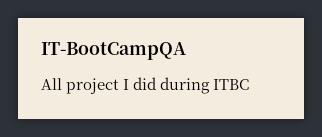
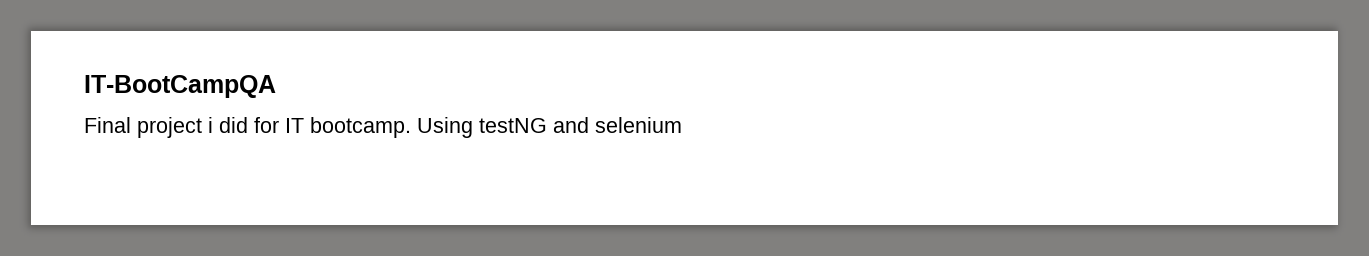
[41,77,250,94] All project I did during ITBC -> [84,117,682,138] Final project i did for IT bootcamp. Using testNG and selenium

